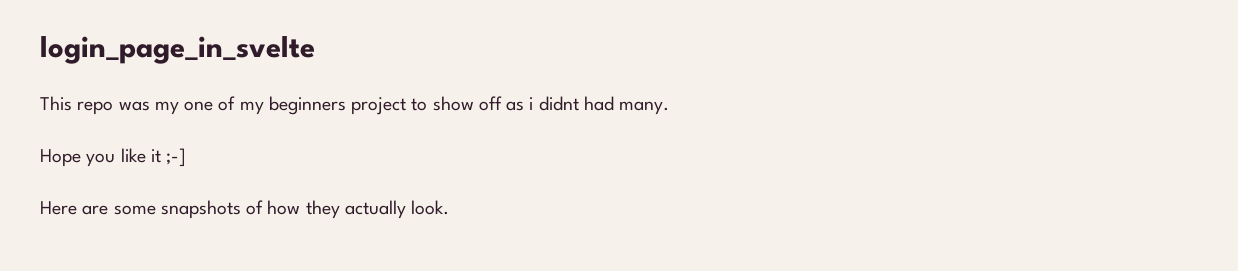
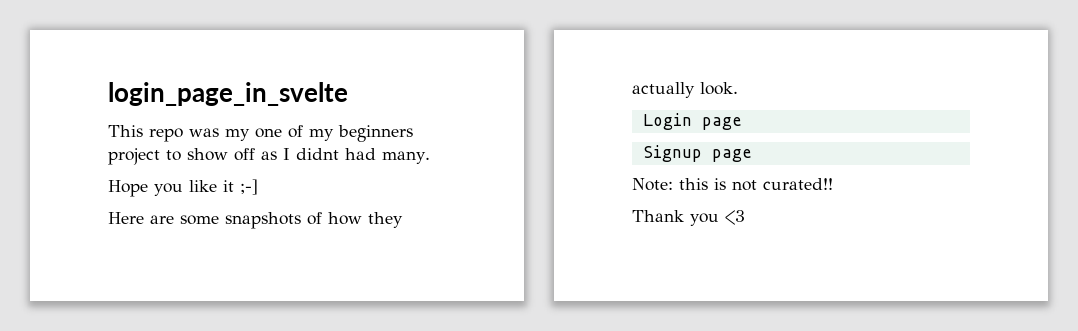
[529,97,534,110] i -> [283,148,290,160] I
(450, 207) none -> [642,113,742,130] [642,145,752,162] [632,178,833,191] [632,210,745,226] // Login page // Signup page // Note: this is not curated!! // Thank you <3

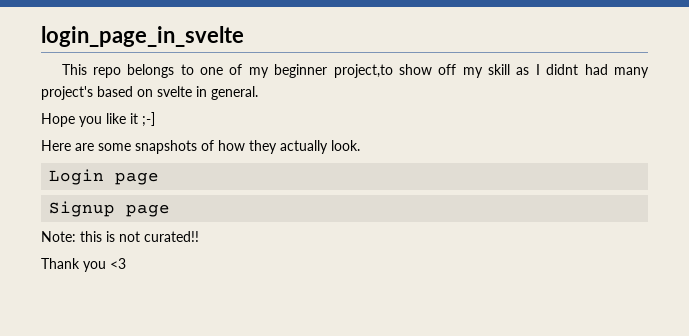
[189,128,250,141] was my -> [127,64,194,78] belongs to
[338,125,413,142] [108,148,430,165] beginners project to show off as I didnt had many. -> [274,64,649,78] [41,86,258,100] beginner project,to show off my skill as I didnt had many project's based on svelte in general.

